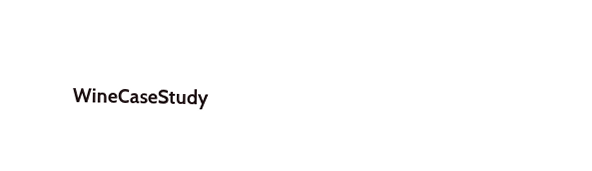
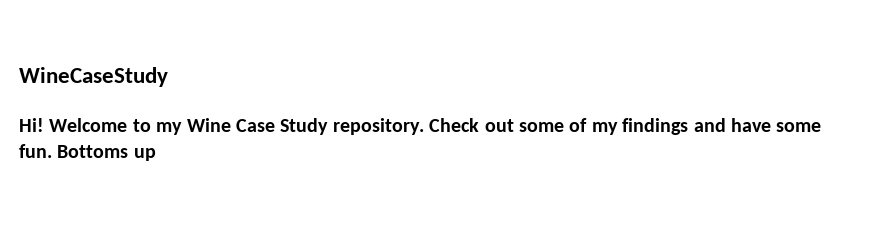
(209, 98) none -> [19,118,822,135] [19,144,156,161] // Hi! Welcome to my Wine Case Study repository. Check out some of my findings and have some fun. Bottoms up

